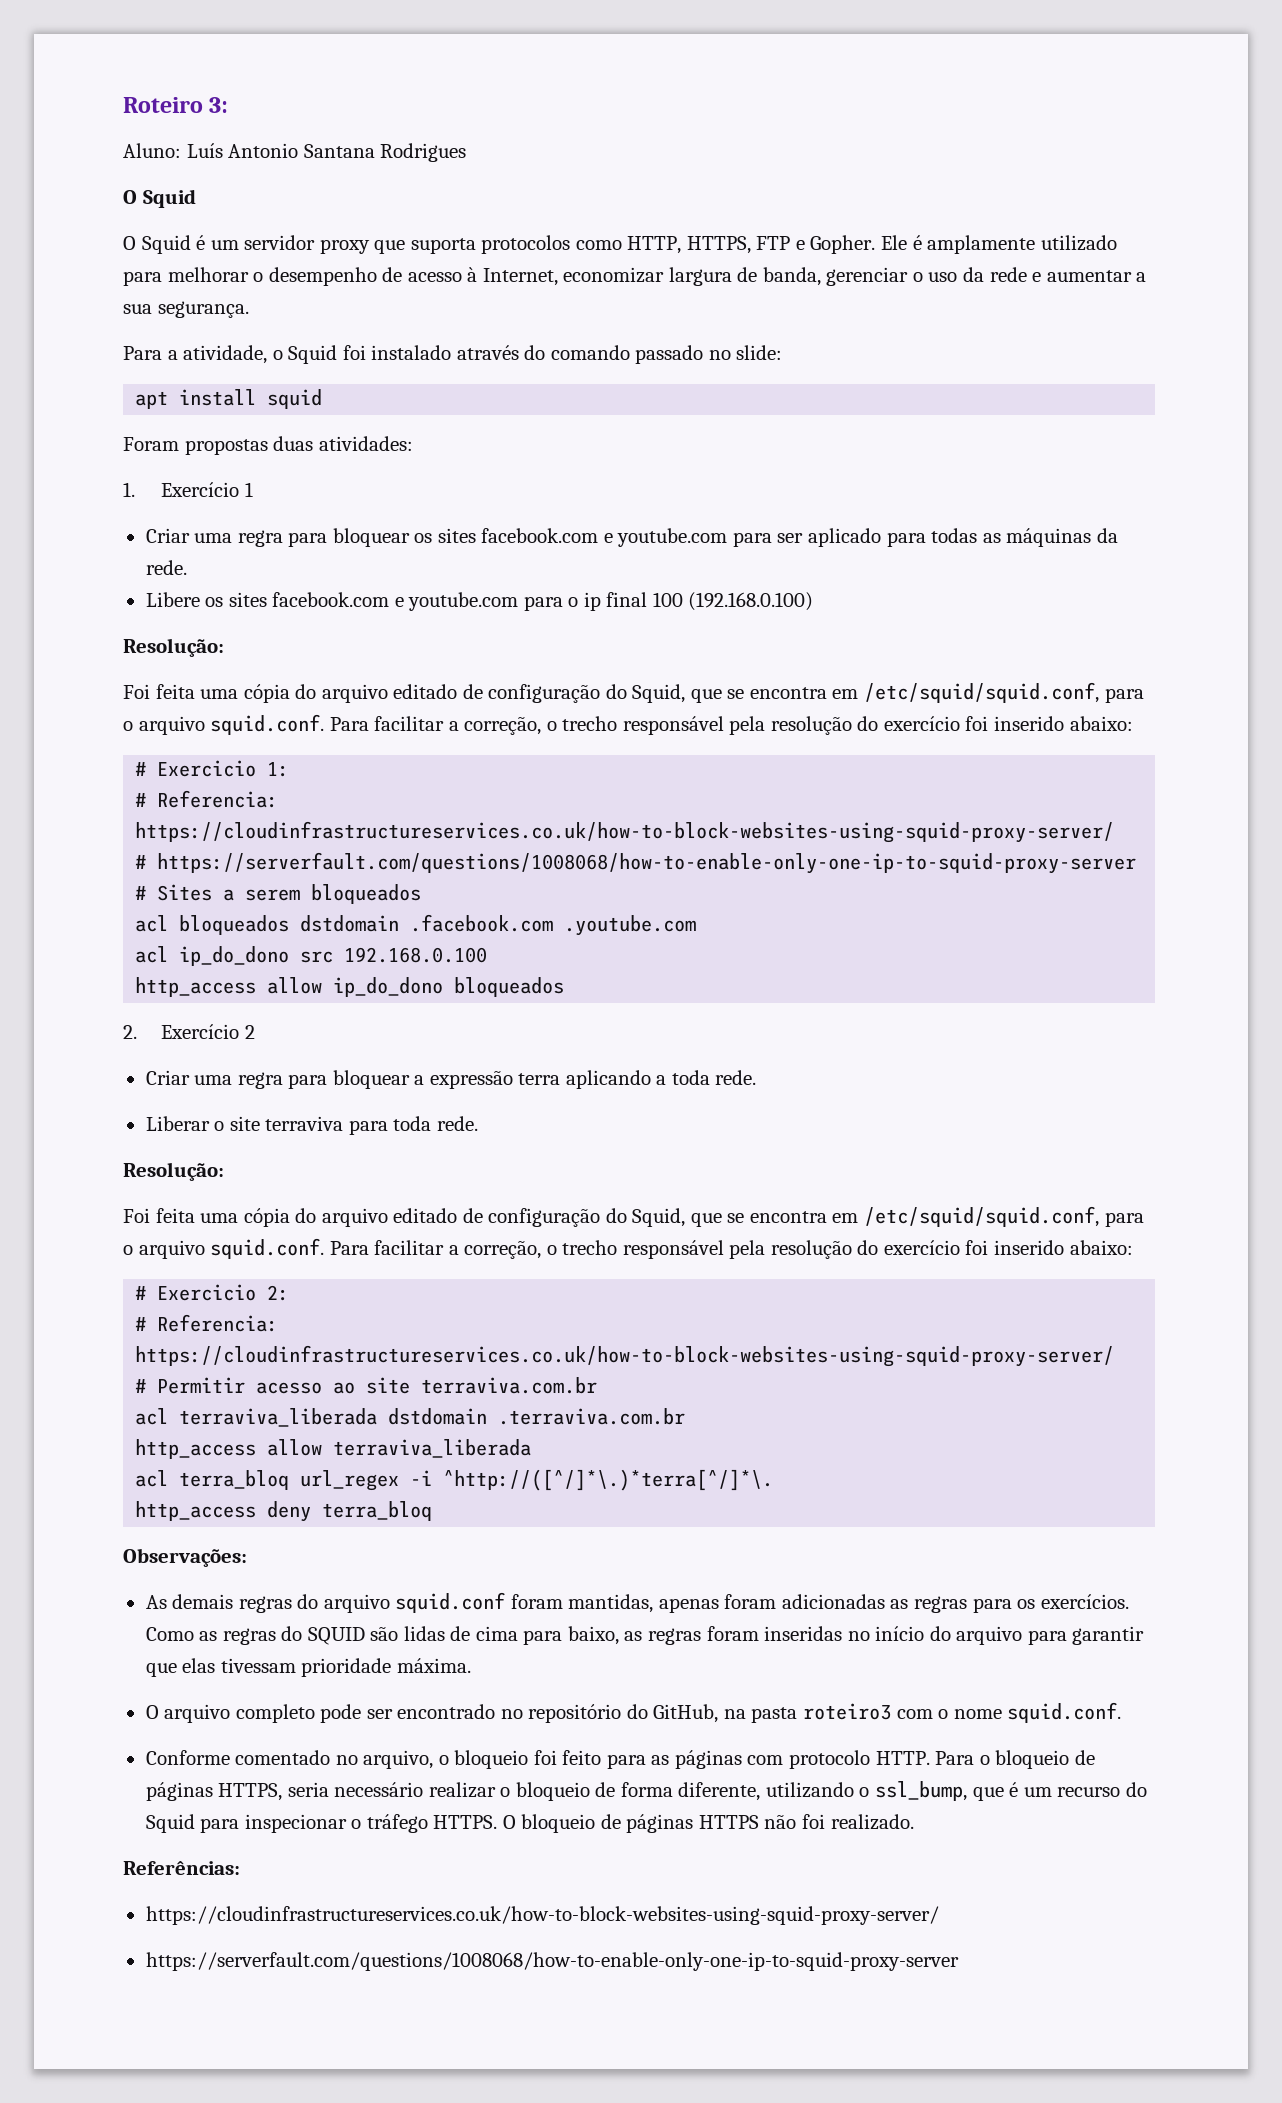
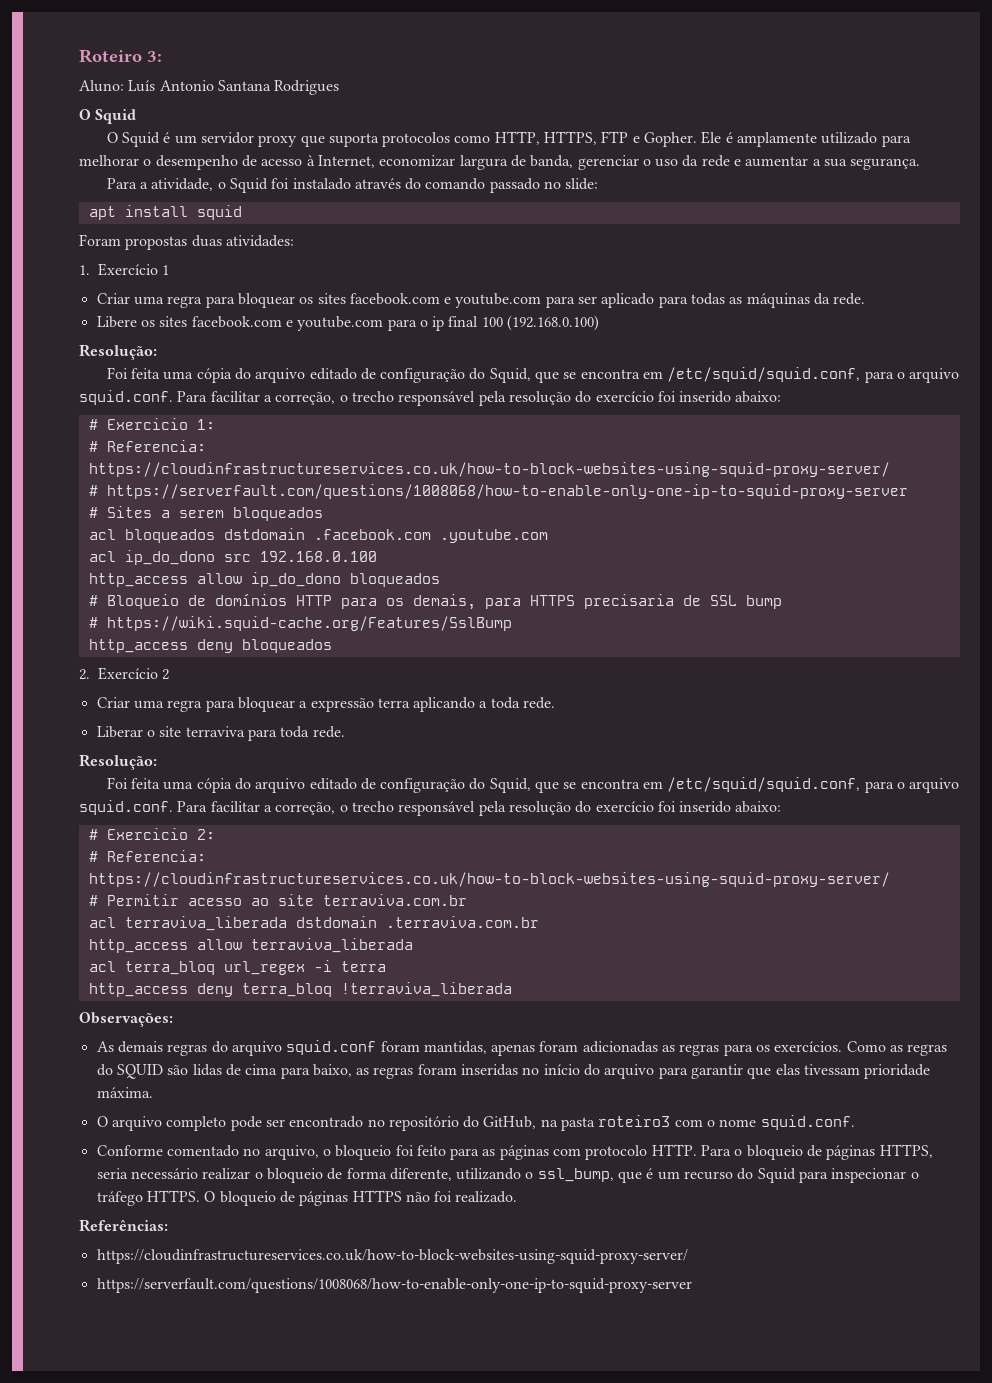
(565, 987) none -> [88,593,782,610] [88,616,512,631] [88,639,332,653] // # Bloqueio de domínios HTTP para os demais, para HTTPS precisaria de SSL bump // # https://wiki.squid-cache.org/Features/SslBump // http_access deny bloqueados
[443,1469,774,1491] ^http://([^/]*\.)*terra[^/]*\. -> [340,961,386,972] terra
(433, 1511) none -> [340,982,512,997] !terraviva_liberada

